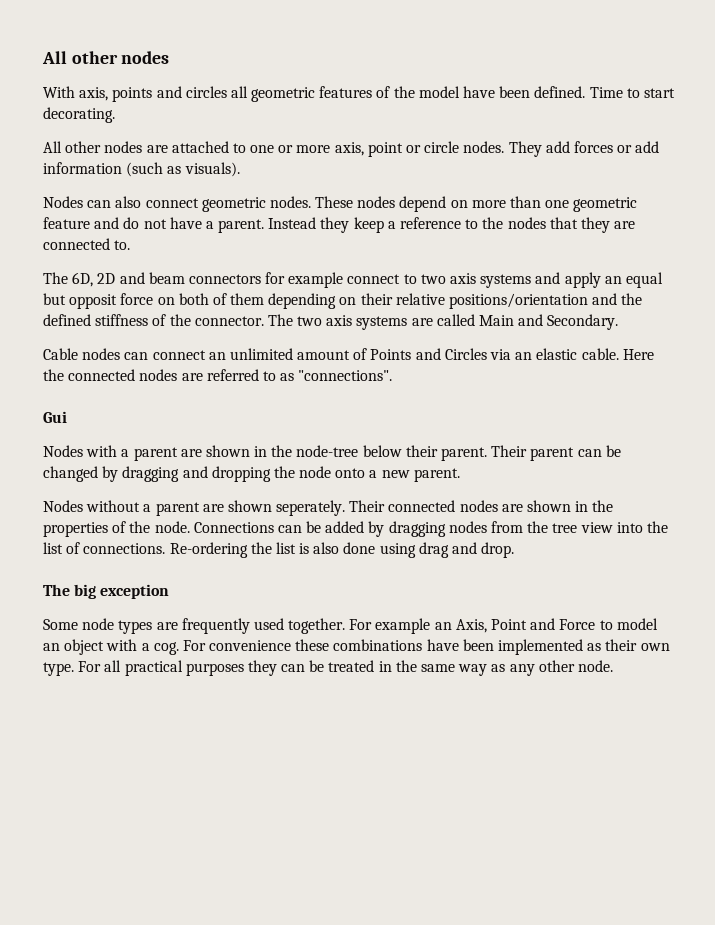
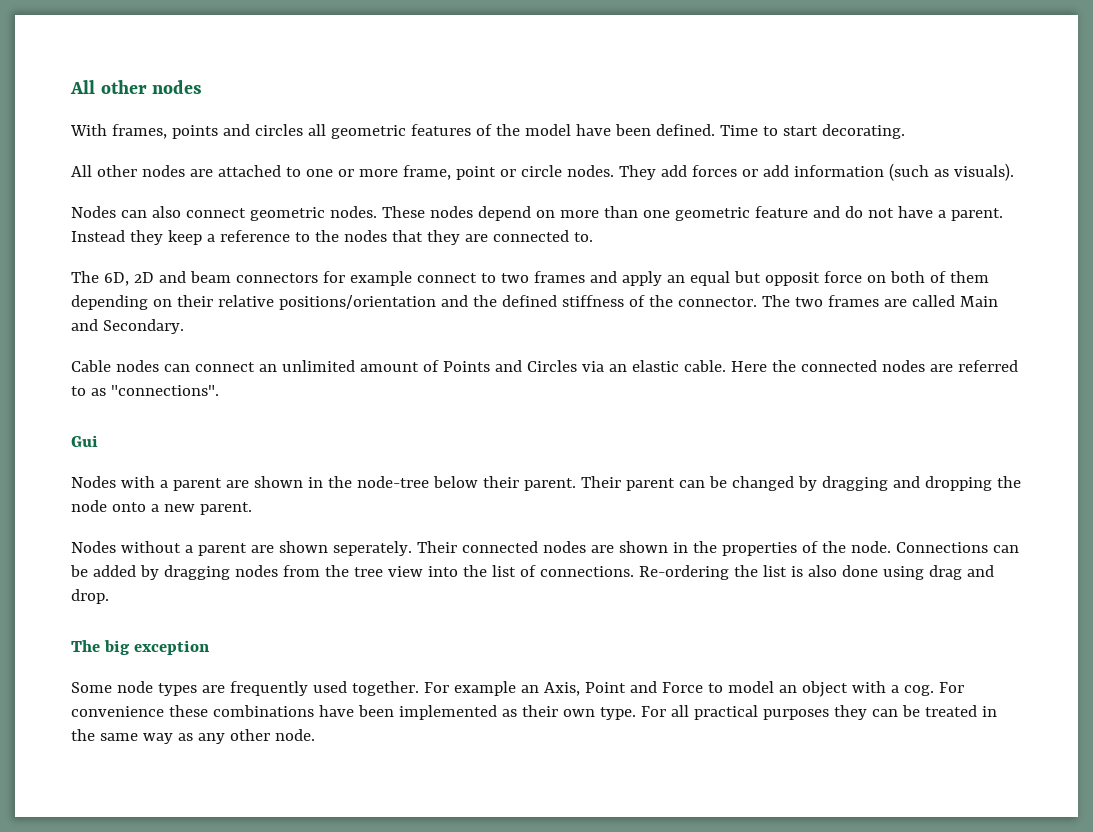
[79,87,109,101] axis, -> [111,124,167,139] frames,
[334,142,364,156] axis, -> [402,165,451,180] frame,
[450,273,532,288] axis systems -> [533,271,585,283] frames
[326,315,408,330] axis systems -> [827,295,879,307] frames

